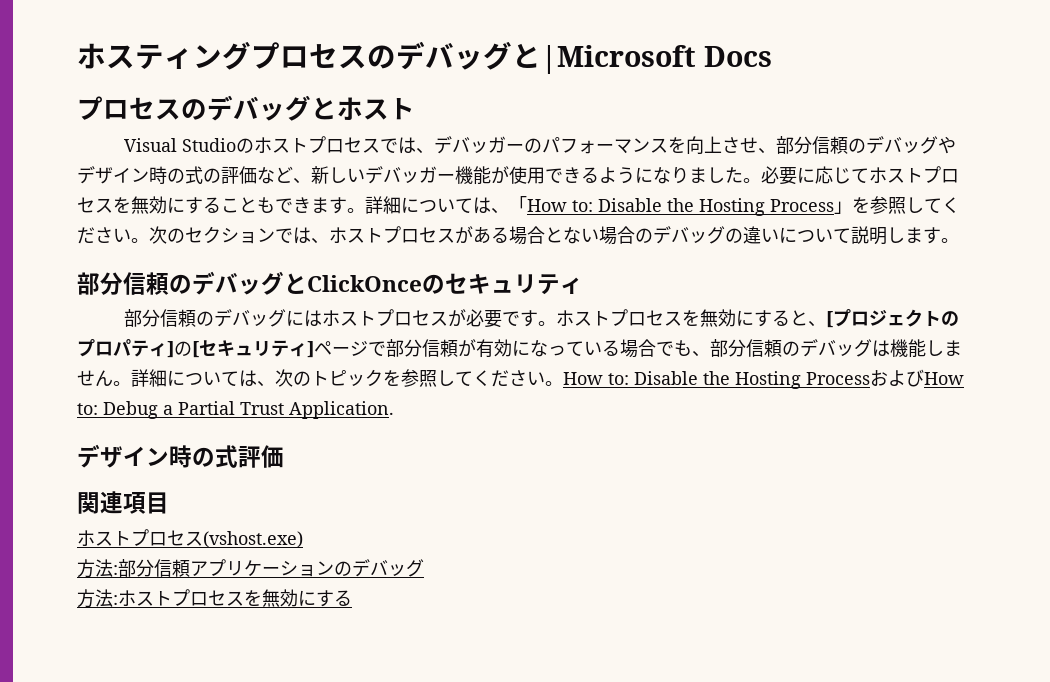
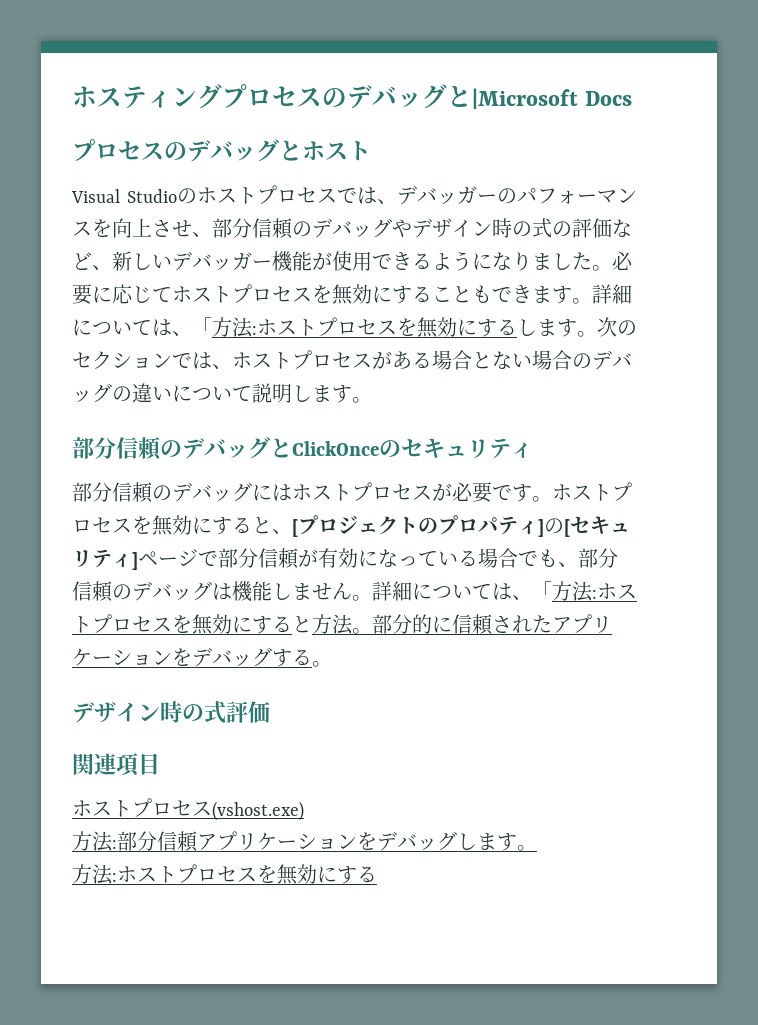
[527,196,960,216] [77,227,131,244] How to: Disable the Hosting Process」を参照してください -> [212,317,577,338] 方法:ホストプロセスを無効にするします
[275,369,964,389] [77,401,394,419] 次のトピックを参照してください。How to: Disable the Hosting ProcessおよびHow to: Debug a Partial Trust Application. -> [532,581,637,602] [72,614,612,635] [72,647,332,667] 「方法:ホストプロセスを無効にすると方法。部分的に信頼されたアプリケーションをデバッグする。
[334,559,424,577] のデバッグ -> [357,831,537,851] をデバッグします。

